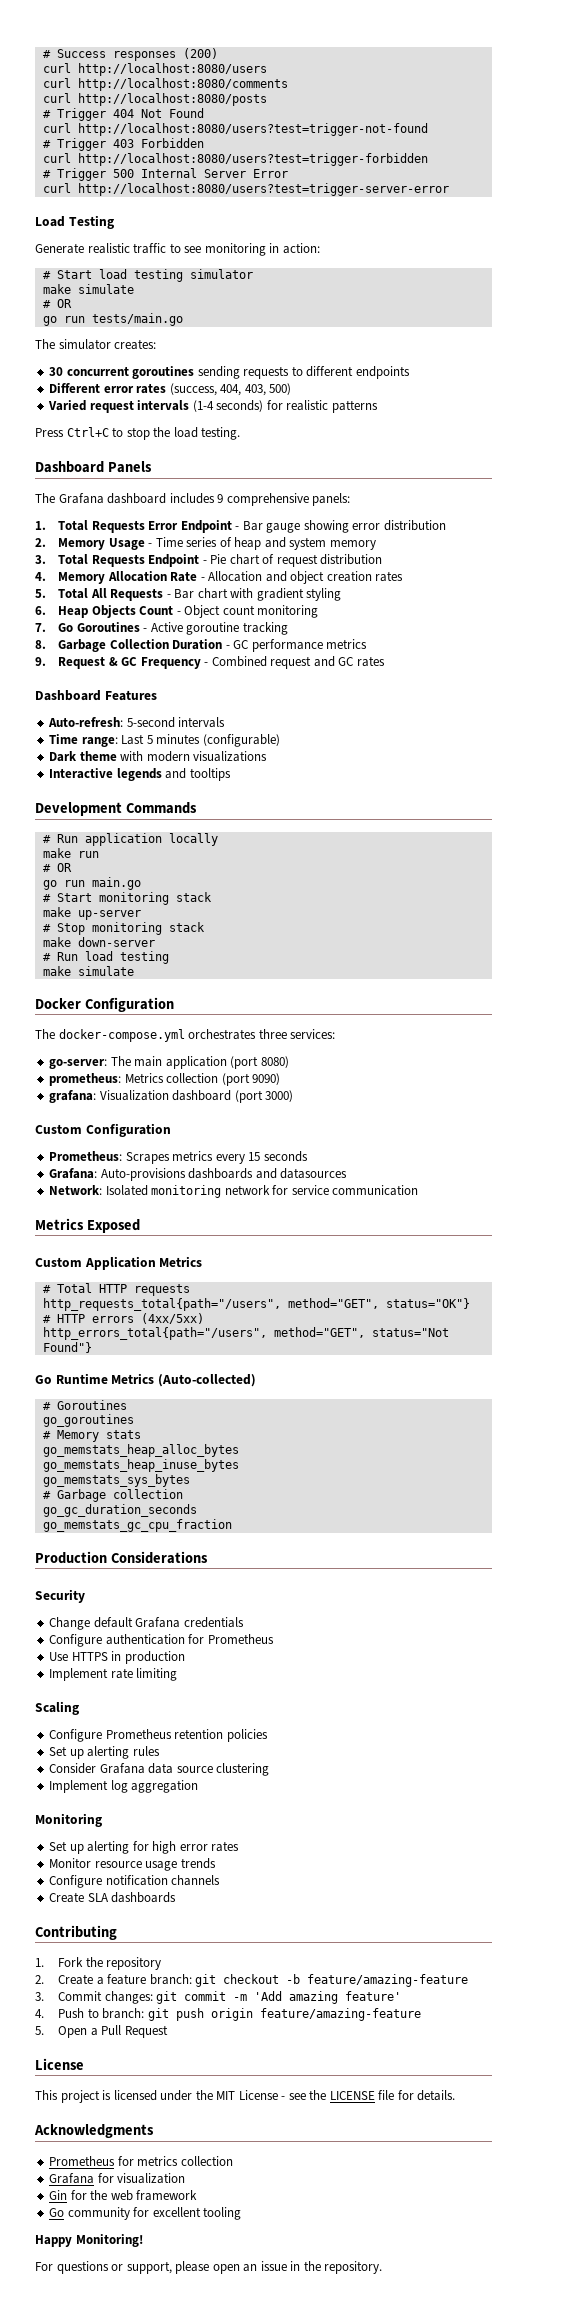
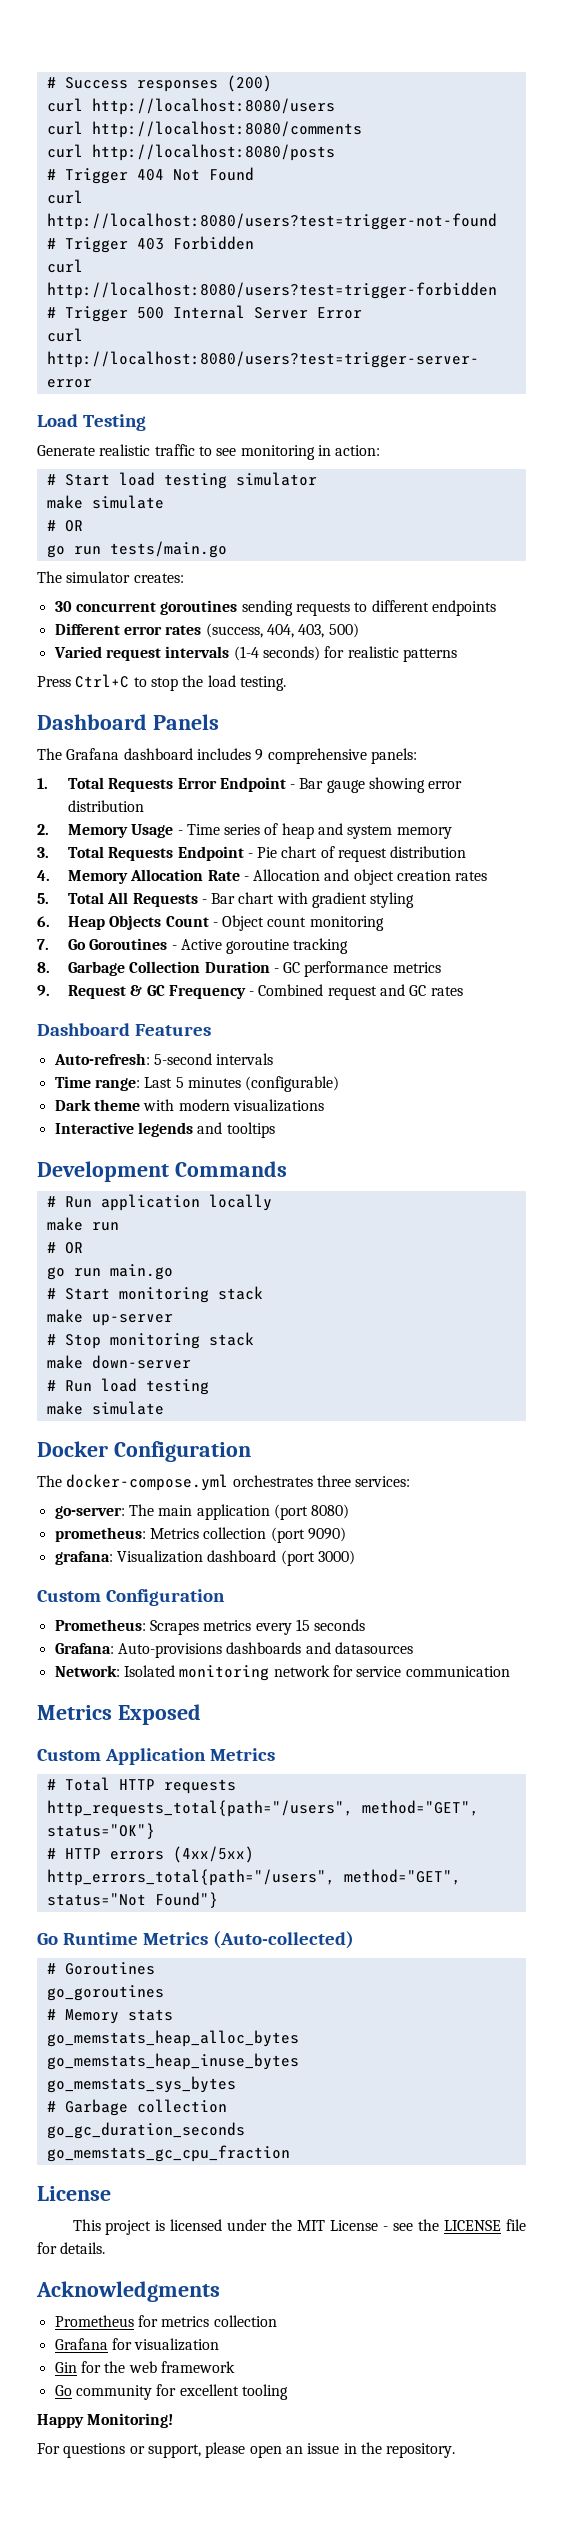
[35,1551,208,1564] [35,1589,85,1603] [49,1617,244,1630] [49,1634,274,1647] [49,1651,185,1664] [49,1668,178,1681] [35,1701,79,1715] [49,1729,268,1742] [49,1746,160,1759] [49,1763,270,1776] [49,1780,199,1793] [35,1813,102,1827] [49,1841,240,1854] [49,1858,216,1871] [49,1875,221,1888] [49,1892,177,1903] [35,1925,117,1940] [35,1957,162,1970] [35,1974,469,1987] [35,1991,402,2004] [35,2008,421,2021] [35,2025,168,2038] // Production Considerations // Security // Change default Grafana credentials // Configure authentication for Prometheus // Use HTTPS in production // Implement rate limiting // Scaling // Configure Prometheus retention policies // Set up alerting rules // Consider Grafana data source clustering // Implement log aggregation // Monitoring // Set up alerting for high error rates // Monitor resource usage trends // Configure notification channels // Create SLA dashboards // Contributing // 1. Fork the repository // 2. Create a feature branch: git checkout -b feature/amazing-feature // 3. Commit changes: git commit -m 'Add amazing feature' // 4. Push to branch: git push origin feature/amazing-feature // 5. Open a Pull Request -> (290, 2153) none

